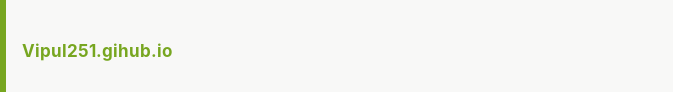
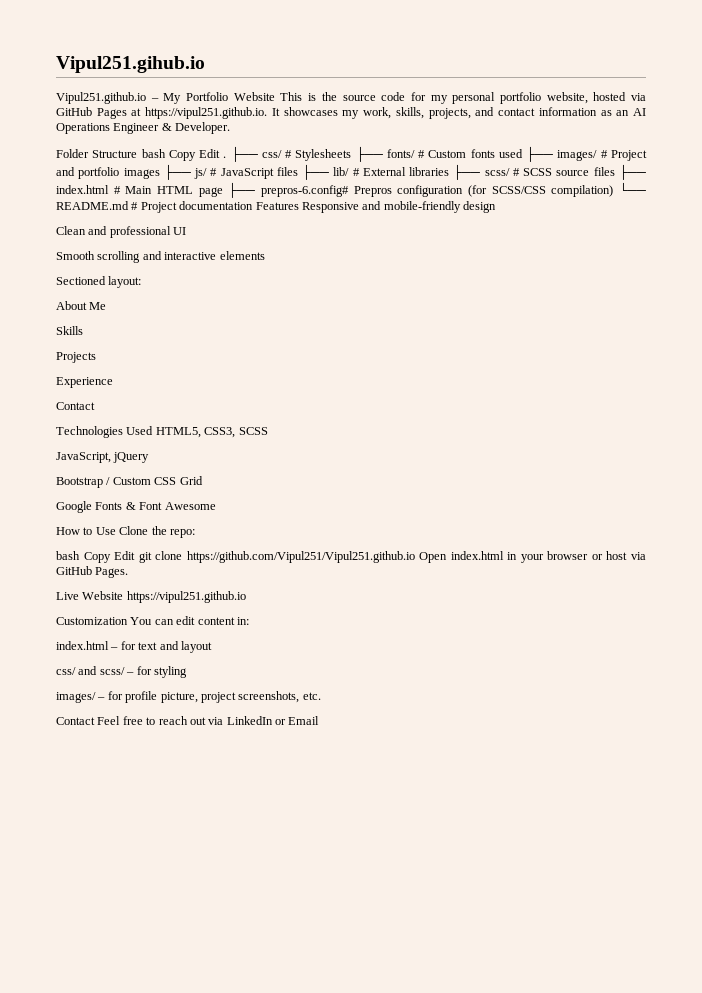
(172, 52) none -> [56,92,646,104] [56,107,647,119] [56,122,231,134] [56,146,647,162] [56,164,646,180] [56,182,647,198] [56,201,496,213] [56,226,187,238] [56,251,265,263] [56,276,142,288] [56,301,107,310] [56,326,83,335] [56,352,96,363] [56,377,113,388] [56,402,95,410] [56,426,268,438] [56,452,150,463] [56,476,203,488] [56,501,216,513] [56,526,195,538] [56,551,647,563] [56,566,129,578] [56,591,246,603] [56,616,249,625] [56,641,212,653] [56,666,187,678] [56,691,321,703] [56,716,320,725] // Vipul251.github.io – My Portfolio Website This is the source code for my personal portfolio website, hosted via GitHub Pages at https://vipul251.github.io. It showcases my work, skills, projects, and contact information as an AI Operations Engineer & Developer. // Folder Structure bash Copy Edit . ├── css/ # Stylesheets ├── fonts/ # Custom fonts used ├── images/ # Project and portfolio images ├── js/ # JavaScript files ├── lib/ # External libraries ├── scss/ # SCSS source files ├── index.html # Main HTML page ├── prepros-6.config# Prepros configuration (for SCSS/CSS compilation) └── README.md # Project documentation Features Responsive and mobile-friendly design // Clean and professional UI // Smooth scrolling and interactive elements // Sectioned layout: // About Me // Skills // Projects // Experience // Contact // Technologies Used HTML5, CSS3, SCSS // JavaScript, jQuery // Bootstrap / Custom CSS Grid // Google Fonts & Font Awesome // How to Use Clone the repo: // bash Copy Edit git clone https://github.com/Vipul251/Vipul251.github.io Open index.html in your browser or host via GitHub Pages. // Live Website https://vipul251.github.io // Customization You can edit content in: // index.html – for text and layout // css/ and scss/ – for styling // images/ – for profile picture, project screenshots, etc. // Contact Feel free to reach out via LinkedIn or Email

